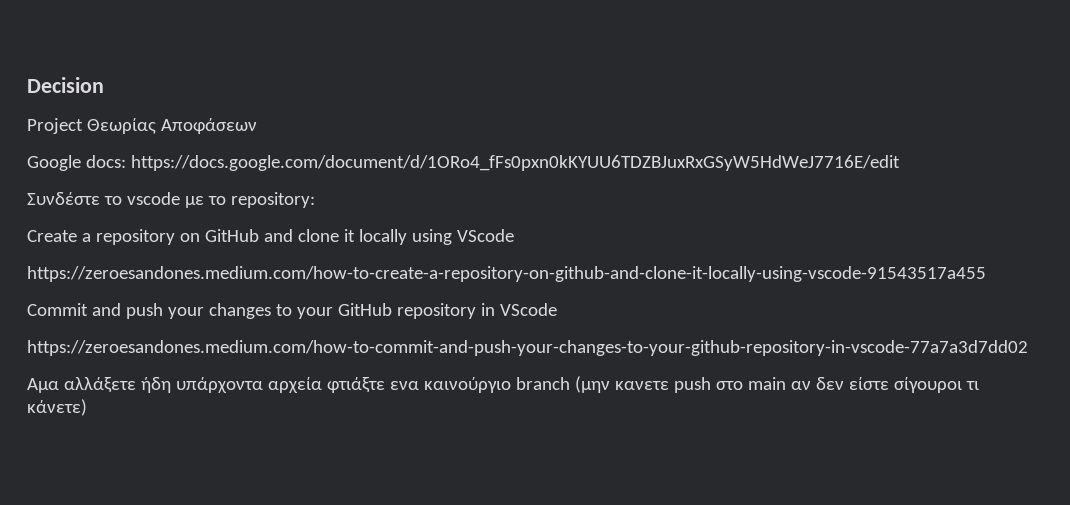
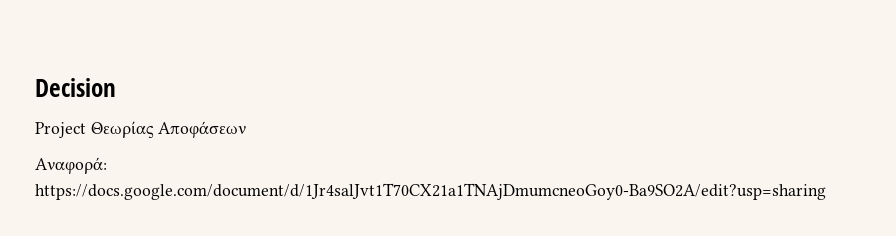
[27,155,900,171] [27,192,315,208] [27,229,514,245] [27,266,986,282] [27,303,557,319] [27,340,1028,356] [27,376,979,393] [27,399,87,416] Google docs: https://docs.google.com/document/d/1ORo4_fFs0pxn0kKYUU6TDZBJuxRxGSyW5HdWeJ7716E/edit // Συνδέστε το vscode με το repository: // Create a repository on GitHub and clone it locally using VScode // https://zeroesandones.medium.com/how-to-create-a-repository-on-github-and-clone-it-locally-using-vscode-91543517a455 // Commit and push your changes to your GitHub repository in VScode // https://zeroesandones.medium.com/how-to-commit-and-push-your-changes-to-your-github-repository-in-vscode-77a7a3d7dd02 // Αμα αλλάξετε ήδη υπάρχοντα αρχεία φτιάξτε ενα καινούργιο branch (μην κανετε push στο main αν δεν είστε σίγουροι τι κάνετε) -> [35,157,107,174] [35,183,826,200] Αναφορά: https://docs.google.com/document/d/1Jr4salJvt1T70CX21a1TNAjDmumcneoGoy0-Ba9SO2A/edit?usp=sharing

